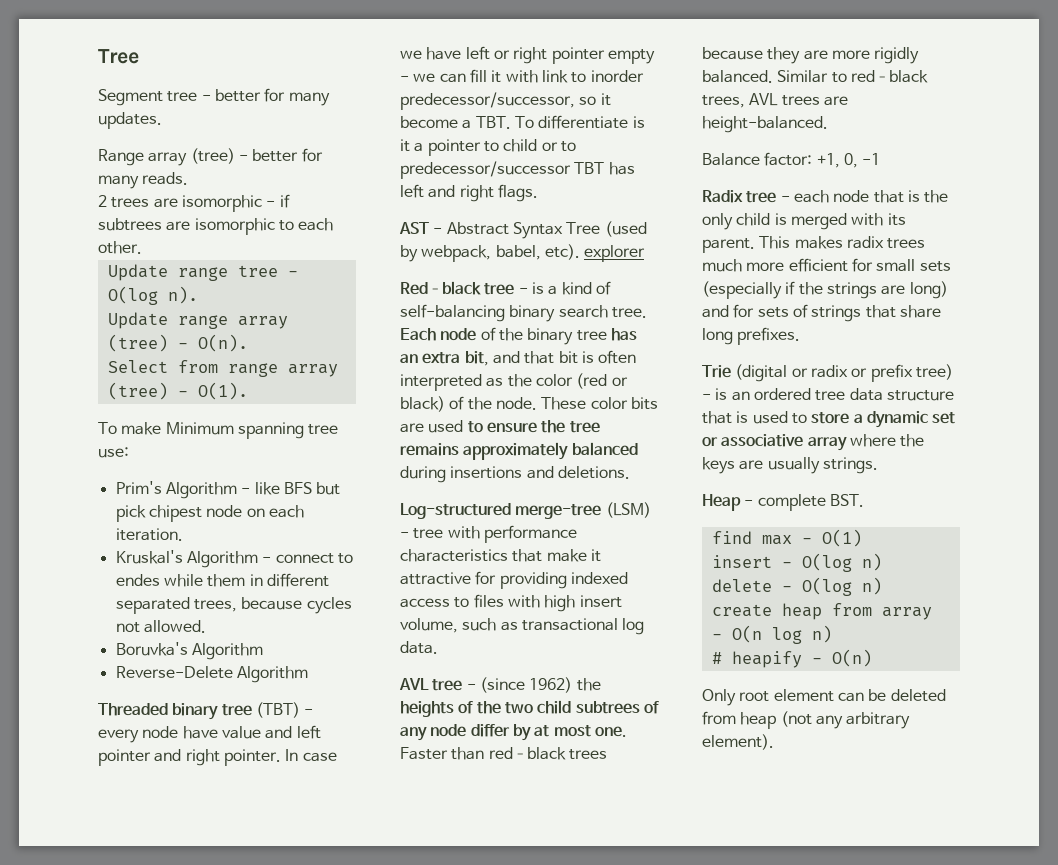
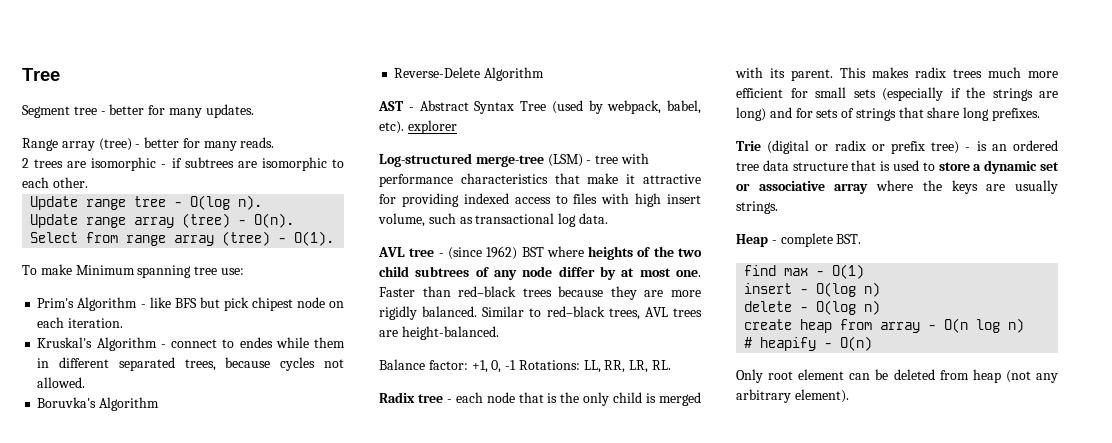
[98,702,314,720] [98,725,321,743] [98,749,337,766] [400,46,655,64] [400,69,644,83] [400,92,611,110] [400,115,645,129] [400,139,576,156] [400,161,635,179] [400,184,538,202] // Threaded binary tree (TBT) - every node have value and left pointer and right pointer. In case we have left or right pointer empty - we can fill it with link to inorder predecessor/successor, so it become a TBT. To differentiate is it a pointer to child or to predecessor/successor TBT has left and right flags. -> (545, 74) none
[400,281,611,295] [400,304,647,322] [400,327,637,345] [400,350,637,366] [400,373,628,391] [400,396,658,412] [400,420,600,433] [400,442,638,460] [400,466,630,483] // Red–black tree - is a kind of self-balancing binary search tree. Each node of the binary tree has an extra bit, and that bit is often interpreted as the color (red or black) of the node. These color bits are used to ensure the tree remains approximately balanced during insertions and deletions. -> (457, 127) none
[576,678,601,691] the -> [521,246,584,257] BST where
(881, 159) none -> [518,360,672,373] Rotations: LL, RR, LR, RL.

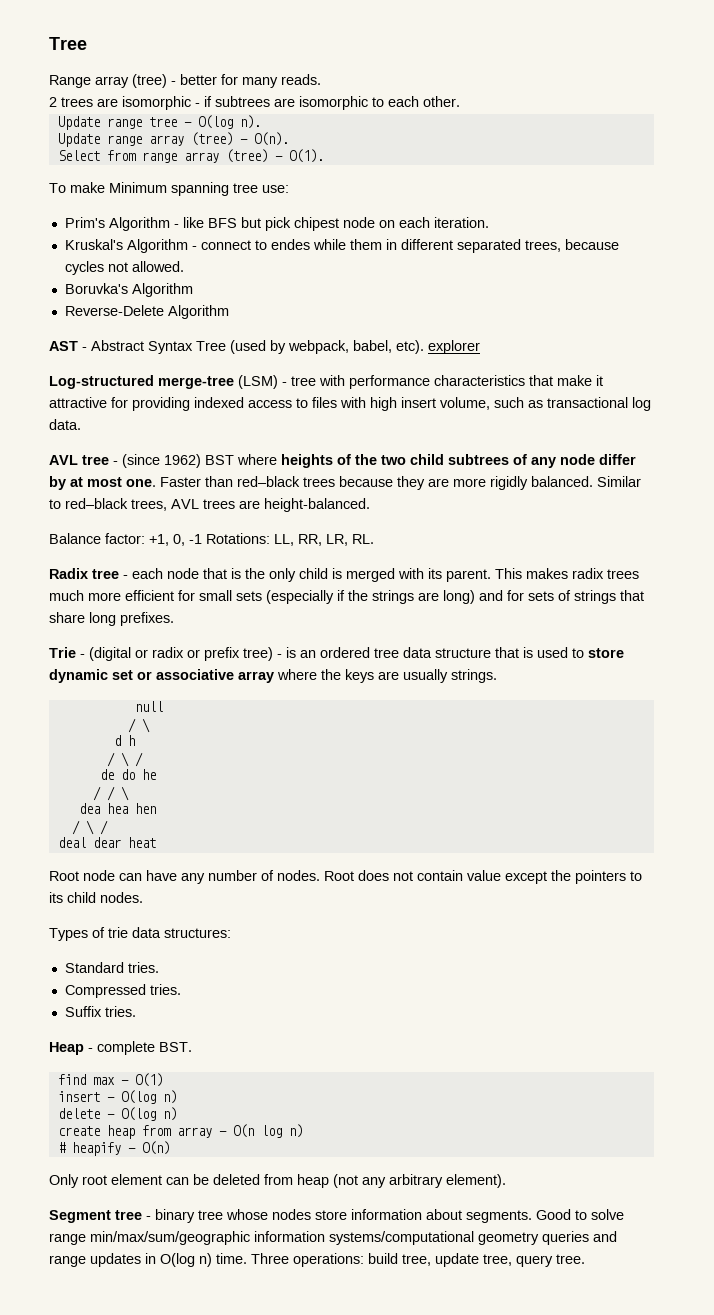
[22,68,60,81] [22,104,254,118] Tree // Segment tree - better for many updates. -> [49,37,87,50] Tree
(761, 146) none -> [80,654,85,658] -
[973,164,982,171] a -> (624, 653) none
(778, 207) none -> [134,701,163,712] [127,718,150,733] [113,735,135,746] [106,752,143,767] [99,769,156,780] [92,786,129,801] [78,803,156,814] [71,820,108,835] [57,837,156,848] [49,870,642,884] [49,892,143,903] [49,927,231,941] [64,962,159,973] [64,984,181,998] [64,1006,136,1017] // null // / \ // d h // / \ / // de do he // / / \ // dea hea hen // / \ / // deal dear heat // Root node can have any number of nodes. Root does not contain value except the pointers to its child nodes. // Types of trie data structures: // Standard tries. // Compressed tries. // Suffix tries.
(849, 396) none -> [49,1209,624,1223] [49,1231,617,1245] [49,1253,585,1267] // Segment tree - binary tree whose nodes store information about segments. Good to solve range min/max/sum/geographic information systems/computational geometry queries and range updates in O(log n) time. Three operations: build tree, update tree, query tree.

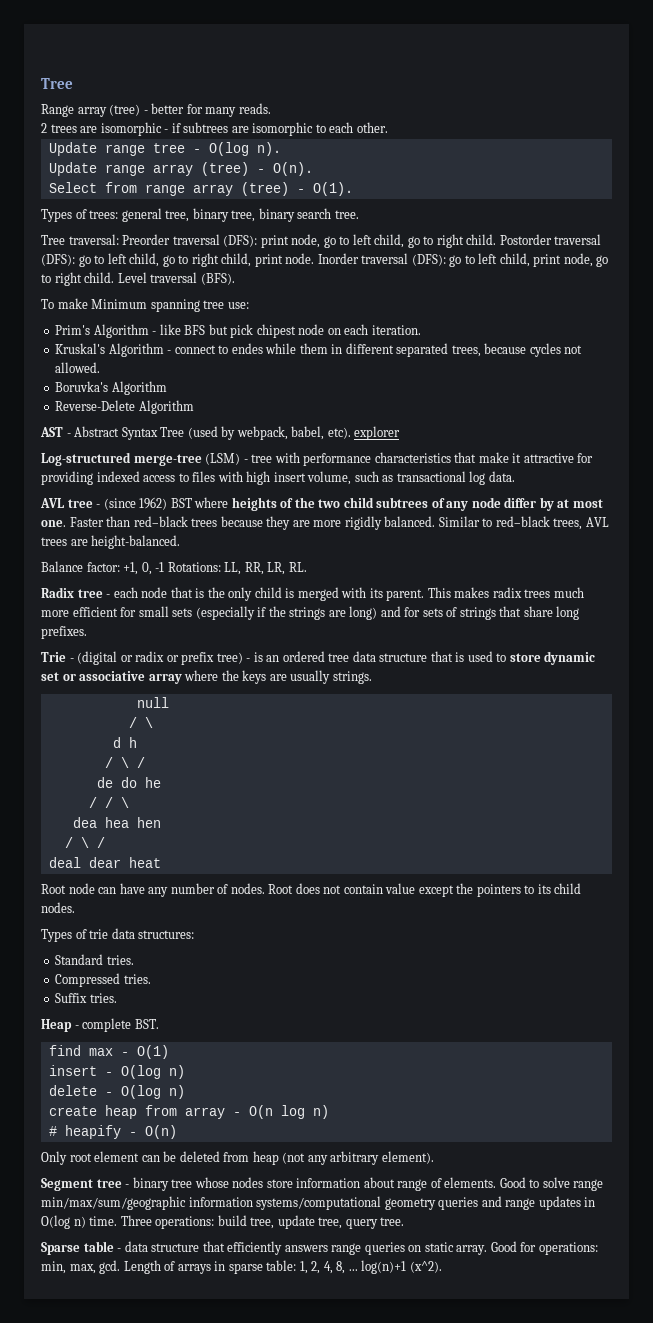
(324, 156) none -> [41,208,359,222] [41,234,602,248] [41,253,609,267] [41,272,235,286] // Types of trees: general tree, binary tree, binary search tree. // Tree traversal: Preorder traversal (DFS): print node, go to left child, go to right child. Postorder traversal (DFS): go to left child, go to right child, print node. Inorder traversal (DFS): go to left child, print node, go to right child. Level traversal (BFS).
[466,1210,532,1223] segments. -> [397,1177,497,1191] range of elements.
(585, 1259) none -> [41,1241,598,1255] [41,1260,442,1274] // Sparse table - data structure that efficiently answers range queries on static array. Good for operations: min, max, gcd. Length of arrays in sparse table: 1, 2, 4, 8, ... log(n)+1 (x^2).

